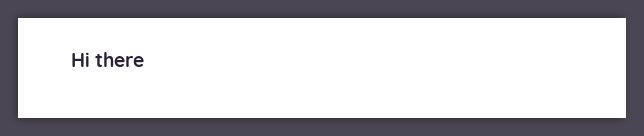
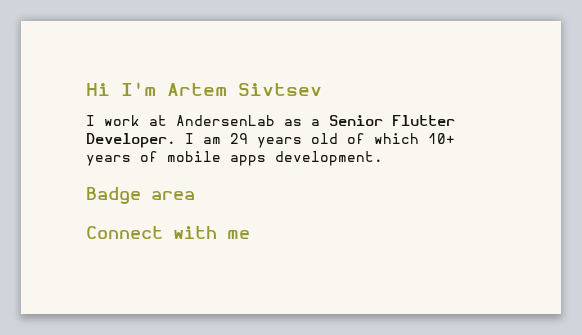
[95,52,145,67] there -> [121,82,322,96] [86,115,455,126] [86,133,455,148] [86,151,383,166] [86,187,195,204] [86,226,250,239] I'm Artem Sivtsev // I work at AndersenLab as a Senior Flutter Developer. I am 29 years old of which 10+ years of mobile apps development. // Badge area // Connect with me

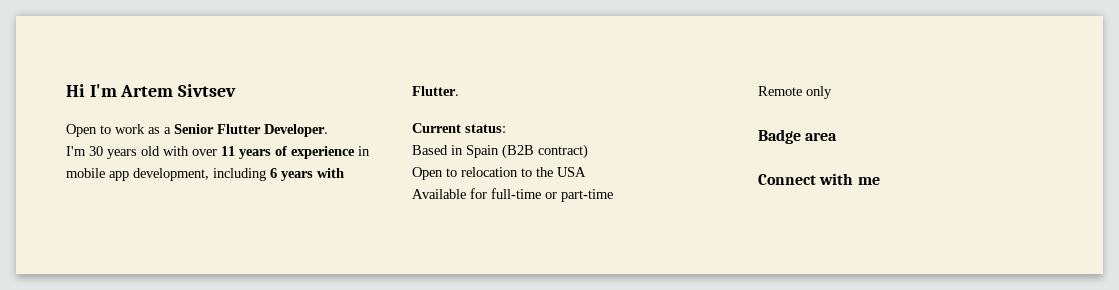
[86,115,275,126] I work at AndersenLab -> [66,124,145,137] Open to work
[185,133,455,148] [86,151,383,166] I am 29 years old of which 10+ years of mobile apps development. -> [66,146,370,159] [66,168,344,181] [412,86,459,96] [412,123,506,133] [412,144,588,159] [412,167,586,180] [412,188,613,202] [758,86,832,99] // I'm 30 years old with over 11 years of experience in mobile app development, including 6 years with Flutter. // Current status: // Based in Spain (B2B contract) // Open to relocation to the USA // Available for full-time or part-time // Remote only

